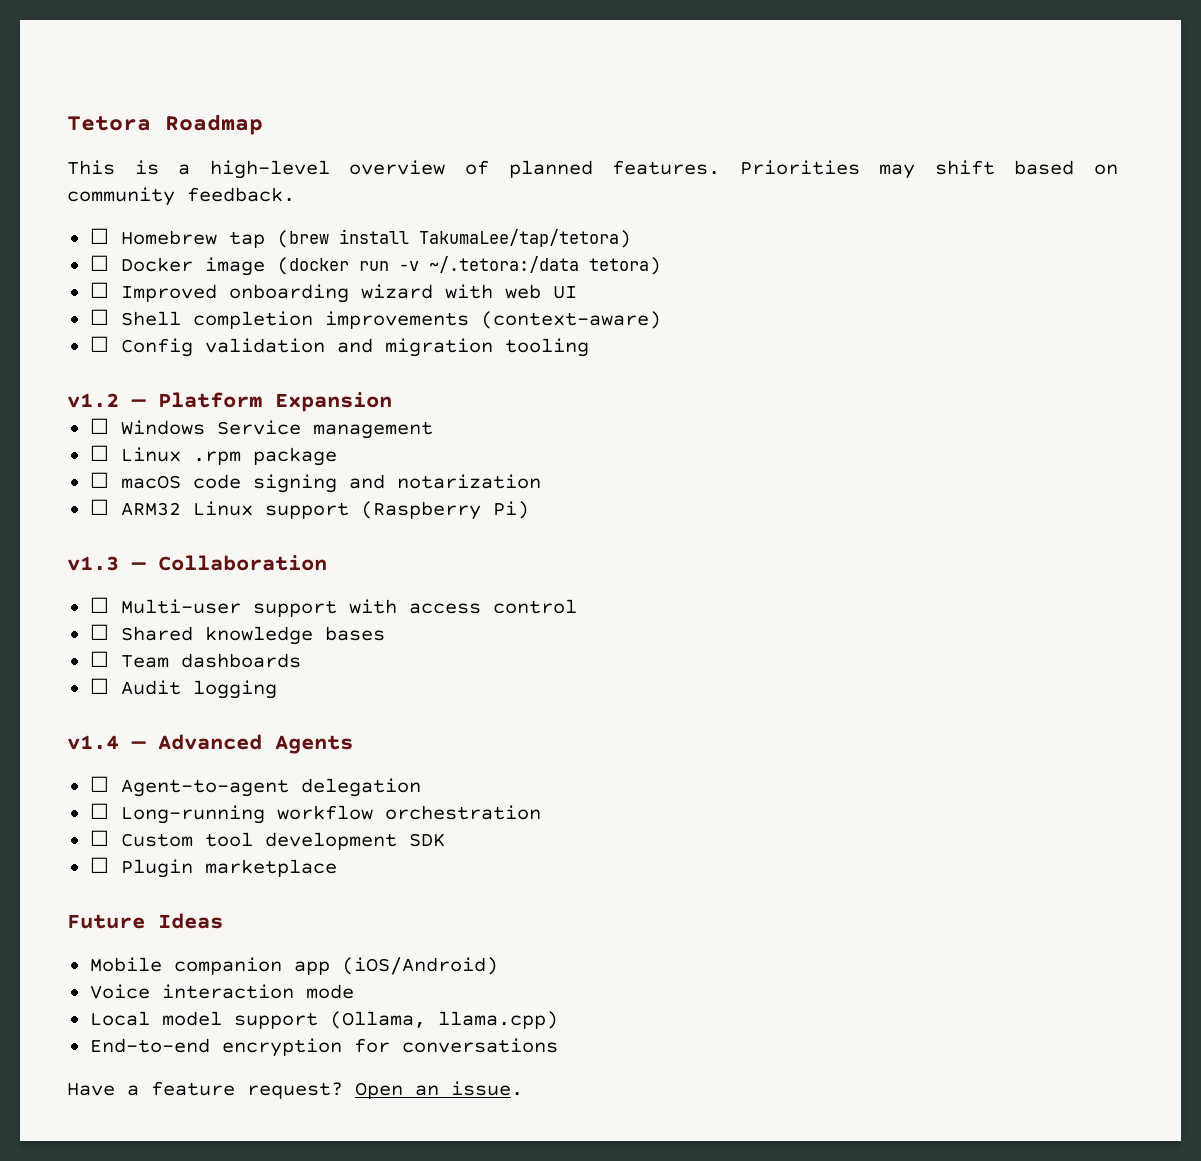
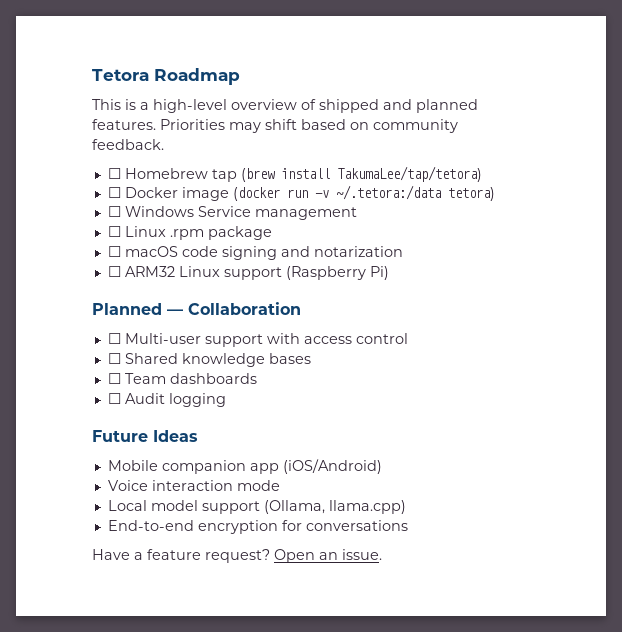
(489, 167) none -> [319,99,412,113] shipped and
[89,282,577,303] [89,309,661,329] [89,336,589,357] [67,392,392,412] // ☐ Improved onboarding wizard with web UI // ☐ Shell completion improvements (context-aware) // ☐ Config validation and migration tooling // v1.2 — Platform Expansion -> (495, 194) none
[67,556,119,571] v1.3 -> [92,303,162,315] Planned
[67,734,353,754] [89,776,421,797] [89,803,541,824] [89,830,445,850] [89,857,337,878] // v1.4 — Advanced Agents // ☐ Agent-to-agent delegation // ☐ Long-running workflow orchestration // ☐ Custom tool development SDK // ☐ Plugin marketplace -> (226, 400) none

